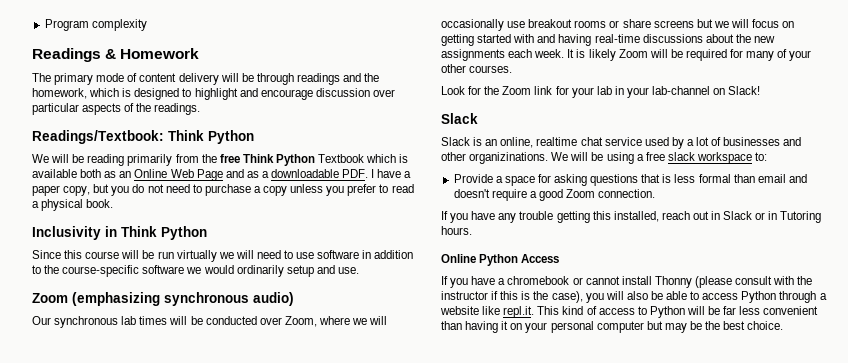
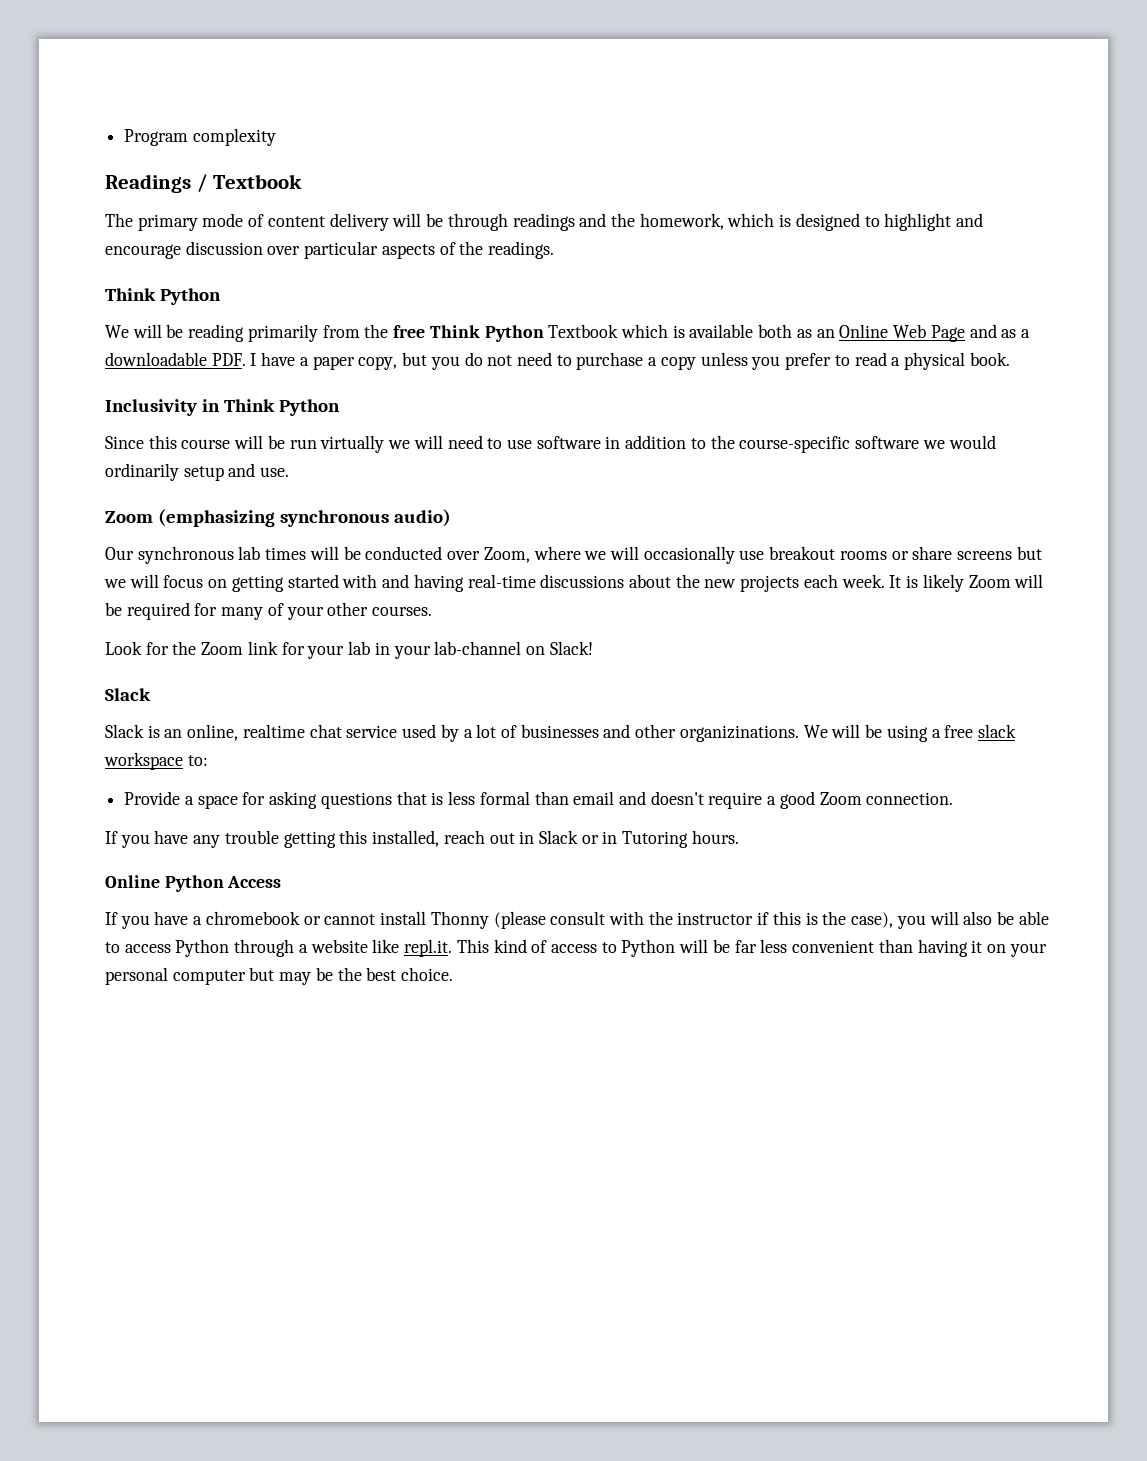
[105,48,200,59] & Homework -> [196,174,303,192] / Textbook
[32,130,164,144] Readings/Textbook: -> (555, 250) none
[441,49,505,61] assignments -> [740,575,800,592] projects

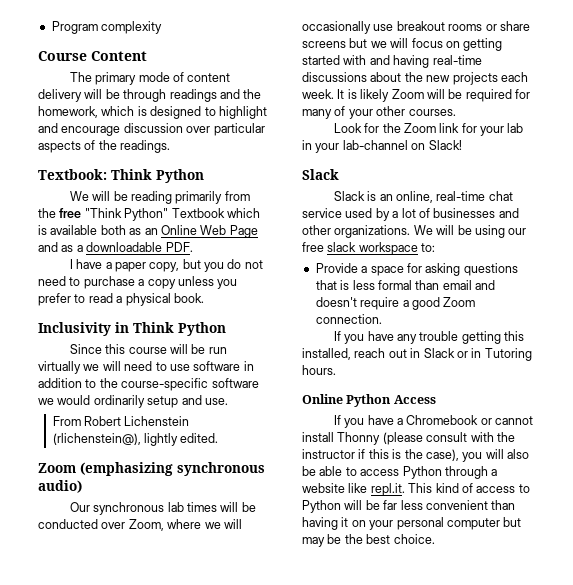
[105,174,303,193] Readings / Textbook -> [38,51,147,61] Course Content
(555, 250) none -> [38,169,107,180] Textbook:
[429,325,544,342] Think Python -> [84,208,169,221] "Think Python"
(246, 359) none -> (193, 247) //
(290, 472) none -> [52,416,190,426] [52,433,219,446] // From Robert Lichenstein (rlichenstein@), lightly edited.
[242,724,305,738] realtime -> [436,191,486,201] real-time
[679,725,799,742] organizinations. -> [334,225,411,238] organizations.
[931,729,941,738] a -> [508,228,527,235] our
[205,911,300,925] chromebook -> [406,415,479,425] Chromebook

